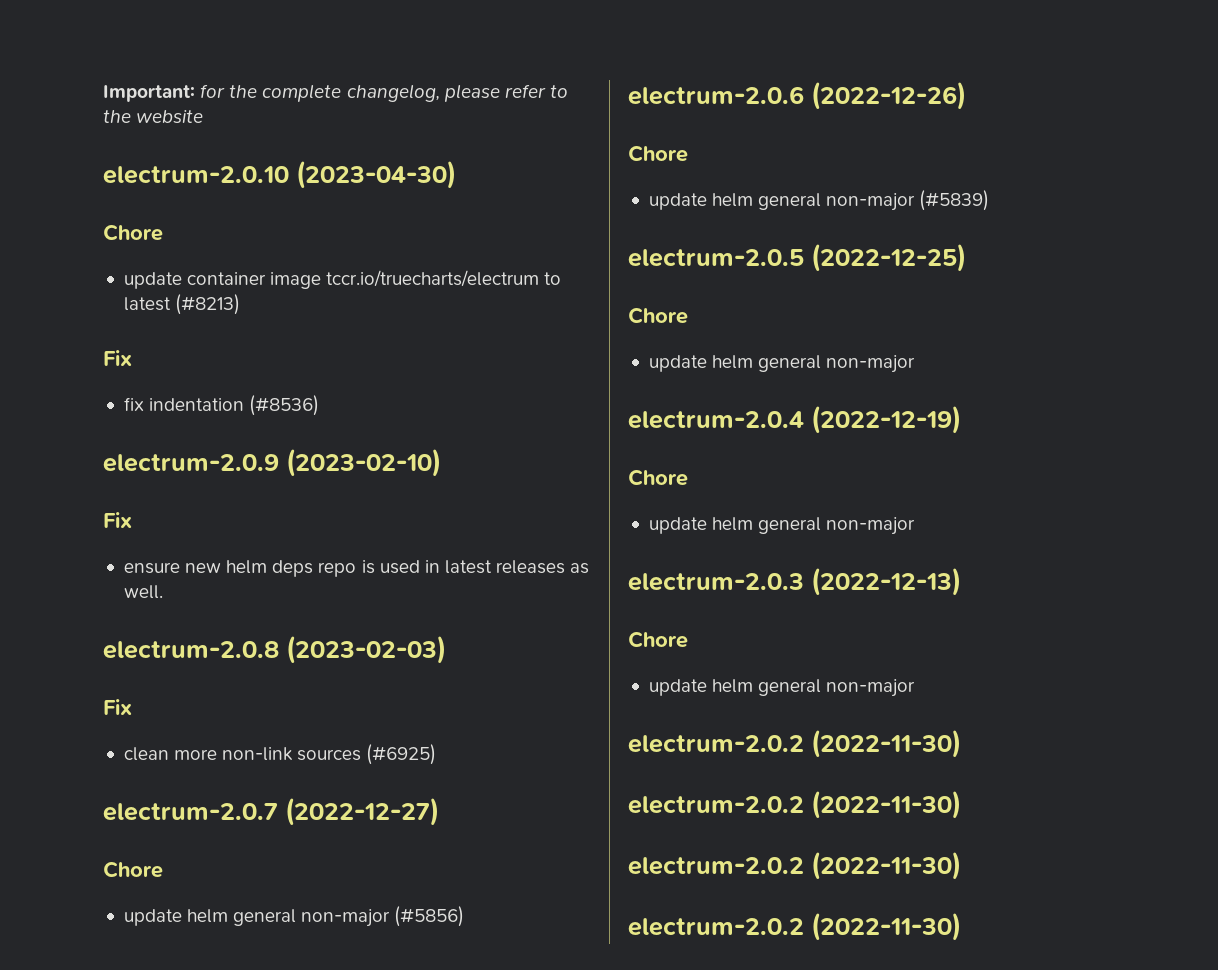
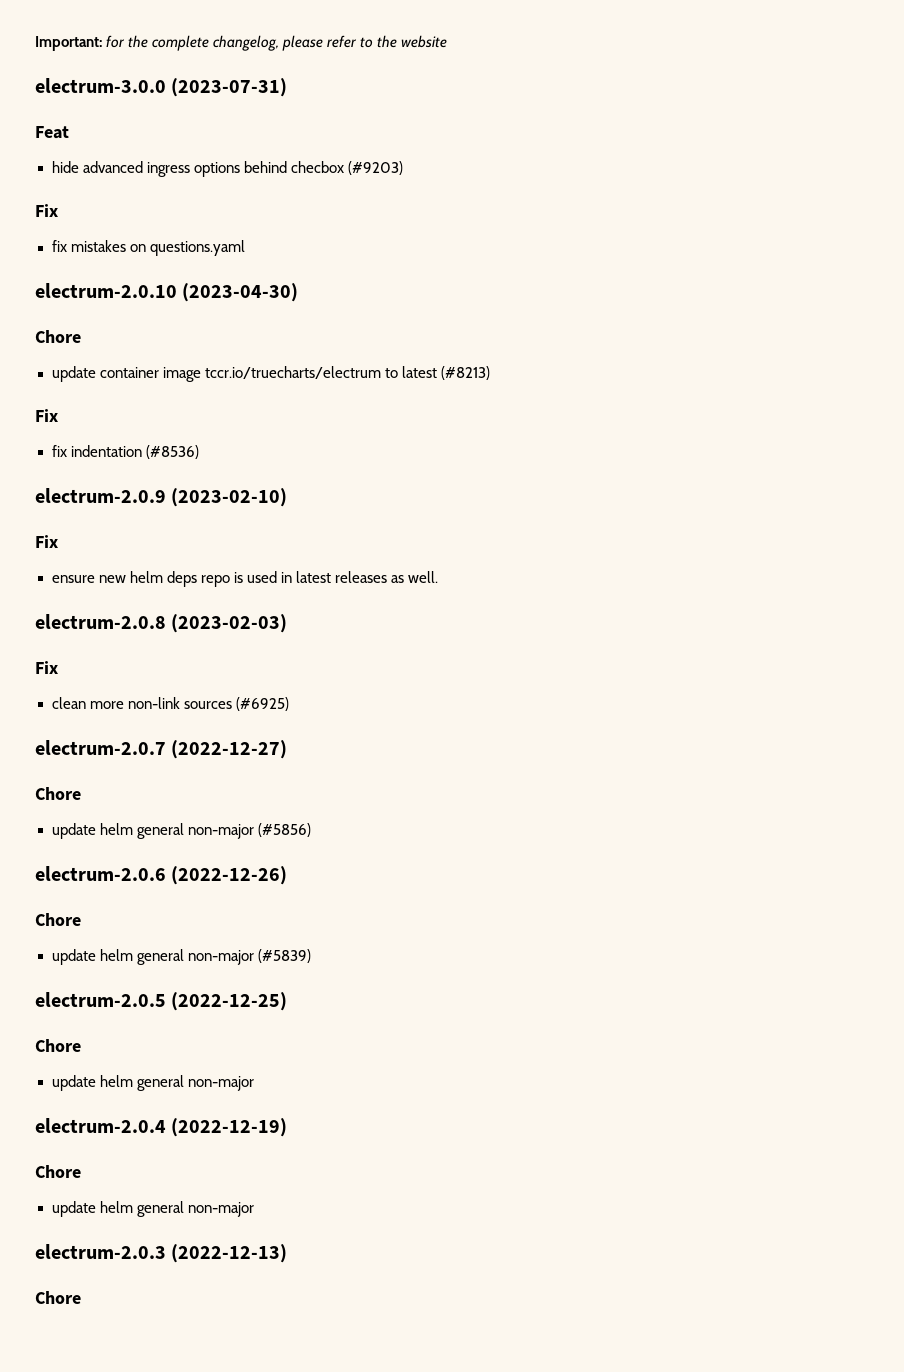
(204, 116) none -> [35,78,288,97] [35,126,69,139] [51,161,403,177] [35,204,58,217] [51,240,245,256] // electrum-3.0.0 (2023-07-31) // Feat // hide advanced ingress options behind checbox (#9203) // Fix // fix mistakes on questions.yaml
[648,679,916,697] [628,729,961,758] [628,790,961,819] [628,851,961,880] [628,912,961,941] // update helm general non-major // electrum-2.0.2 (2022-11-30) // electrum-2.0.2 (2022-11-30) // electrum-2.0.2 (2022-11-30) // electrum-2.0.2 (2022-11-30) -> (81, 1297) none

